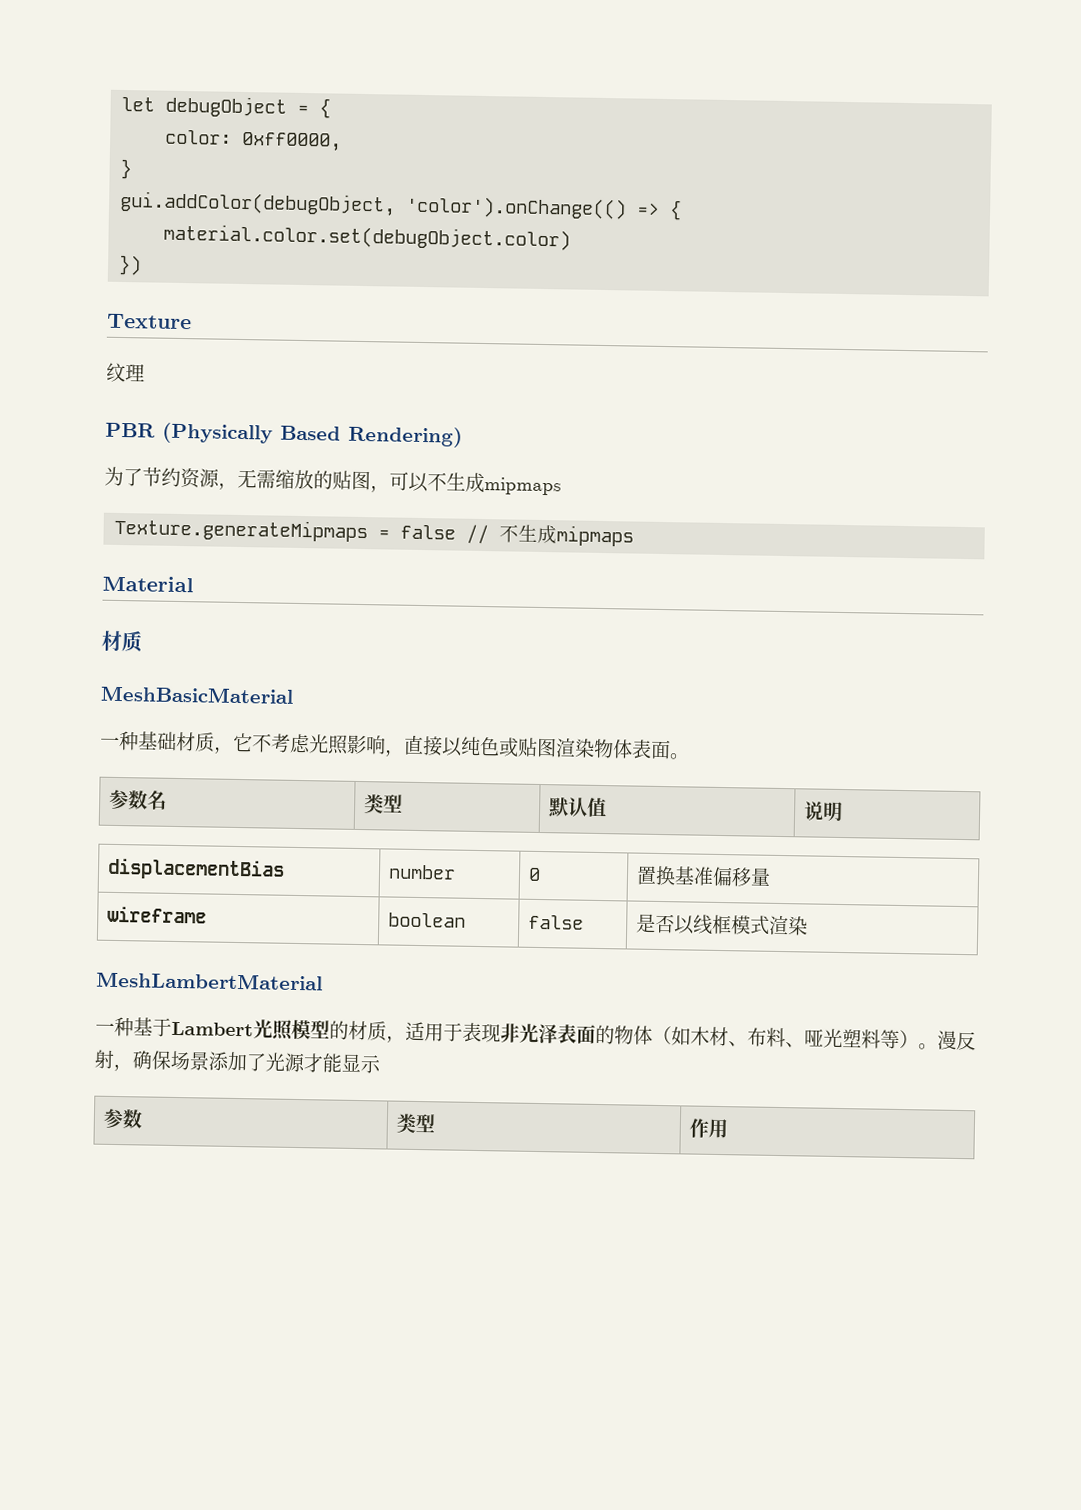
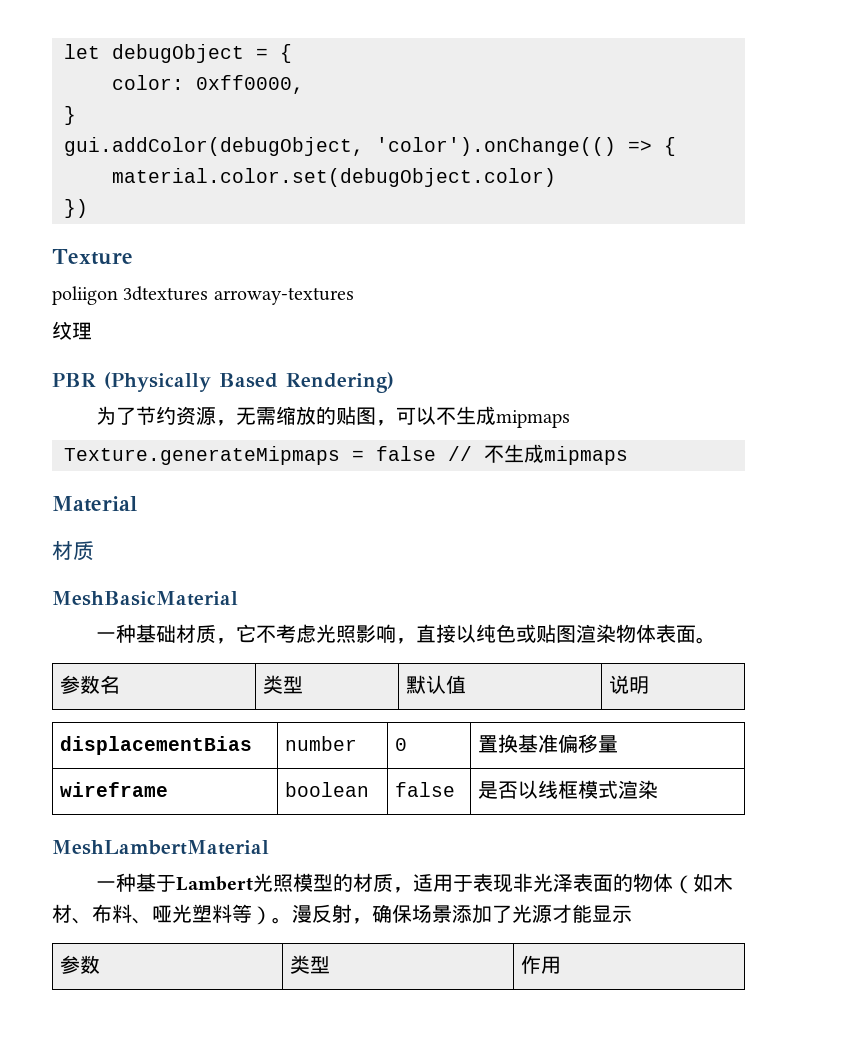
(192, 321) none -> [52,286,354,305] // poliigon 3dtextures arroway-textures

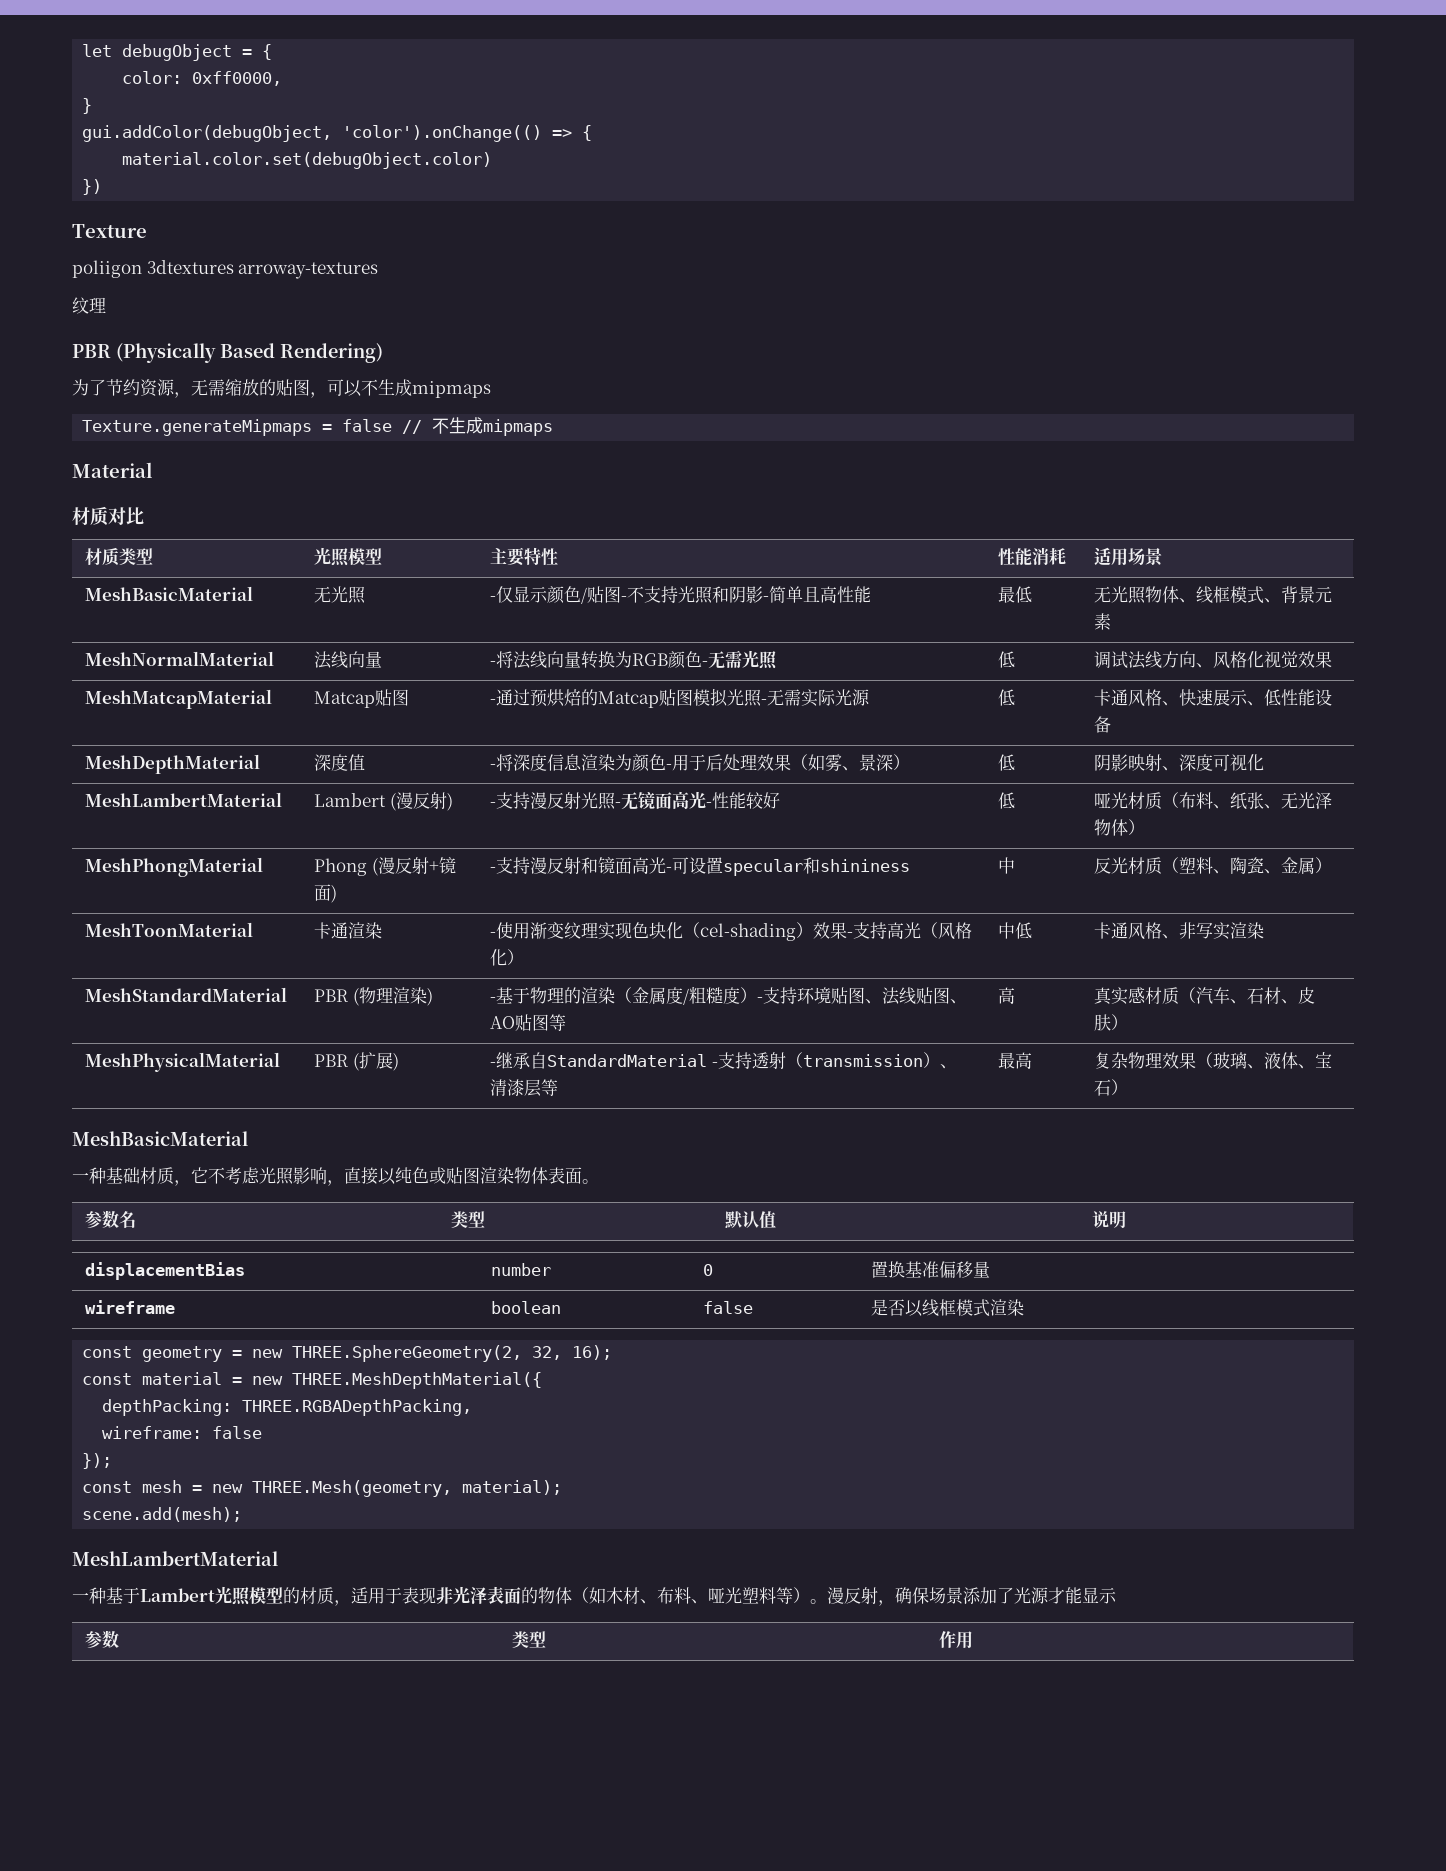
(94, 551) none -> [108,507,144,525] [85,547,154,566] [314,547,383,567] [490,547,559,566] [998,547,1067,566] [1094,547,1164,566] [85,586,254,601] [314,586,367,604] [490,586,872,604] [998,586,1033,603] [1094,586,1333,604] [1094,613,1112,630] [85,651,275,666] [314,651,383,669] [490,650,778,670] [998,651,1016,668] [1094,651,1333,669] [85,689,273,709] [314,689,410,708] [490,688,871,708] [998,689,1016,706] [1094,689,1333,707] [1094,716,1112,733] [85,754,261,774] [314,754,366,771] [490,754,911,772] [998,754,1016,771] [1094,754,1265,771] [85,792,283,807] [314,792,454,811] [490,791,781,810] [998,792,1016,809] [1094,792,1333,810] [1094,819,1146,836] [85,857,264,877] [314,856,457,876] [314,884,338,903] [490,856,911,876] [998,857,1016,874] [1094,857,1333,875] [85,922,254,937] [314,922,383,939] [490,922,973,941] [490,949,525,966] [998,922,1033,939] [1094,922,1265,940] [85,987,288,1002] [314,987,434,1006] [490,986,968,1005] [490,1014,567,1031] [998,987,1016,1004] [1094,987,1316,1005] [1094,1014,1129,1031] [85,1052,281,1072] [314,1052,400,1071] [490,1052,958,1069] [490,1079,559,1097] [998,1052,1033,1069] [1094,1052,1333,1069] [1094,1079,1129,1096] 对比 // 材质类型 | 光照模型 | 主要特性 | 性能消耗 | 适用场景 // MeshBasicMaterial | 无光照 | -仅显示颜色/贴图-不支持光照和阴影-简单且高性能 | 最低 | 无光照物体、线框模式、背景元素 // MeshNormalMaterial | 法线向量 | -将法线向量转换为RGB颜色-无需光照 | 低 | 调试法线方向、风格化视觉效果 // MeshMatcapMaterial | Matcap贴图 | -通过预烘焙的Matcap贴图模拟光照-无需实际光源 | 低 | 卡通风格、快速展示、低性能设备 // MeshDepthMaterial | 深度值 | -将深度信息渲染为颜色-用于后处理效果（如雾、景深） | 低 | 阴影映射、深度可视化 // MeshLambertMaterial | Lambert (漫反射) | -支持漫反射光照-无镜面高光-性能较好 | 低 | 哑光材质（布料、纸张、无光泽物体） // MeshPhongMaterial | Phong (漫反射+镜面) | -支持漫反射和镜面高光-可设置specular和shininess | 中 | 反光材质（塑料、陶瓷、金属） // MeshToonMaterial | 卡通渲染 | -使用渐变纹理实现色块化（cel-shading）效果-支持高光（风格化） | 中低 | 卡通风格、非写实渲染 // MeshStandardMaterial | PBR (物理渲染) | -基于物理的渲染（金属度/粗糙度）-支持环境贴图、法线贴图、AO贴图等 | 高 | 真实感材质（汽车、石材、皮肤） // MeshPhysicalMaterial | PBR (扩展) | -继承自StandardMaterial -支持透射（transmission）、清漆层等 | 最高 | 复杂物理效果（玻璃、液体、宝石）
(659, 789) none -> [82,1345,613,1362] [82,1372,543,1389] [102,1399,473,1416] [102,1426,263,1439] [82,1453,113,1469] [82,1480,563,1497] [82,1507,243,1522] // const geometry = new THREE.SphereGeometry(2, 32, 16); // const material = new THREE.MeshDepthMaterial({ // depthPacking: THREE.RGBADepthPacking, // wireframe: false // }); // const mesh = new THREE.Mesh(geometry, material); // scene.add(mesh);

